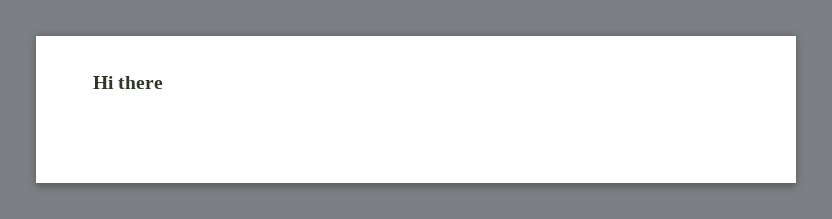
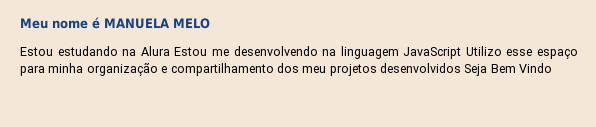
[93,76,164,89] Hi there -> [20,17,210,29] [20,46,578,59] [20,63,553,76] Meu nome é MANUELA MELO // Estou estudando na Alura Estou me desenvolvendo na linguagem JavaScript Utilizo esse espaço para minha organização e compartilhamento dos meu projetos desenvolvidos Seja Bem Vindo

